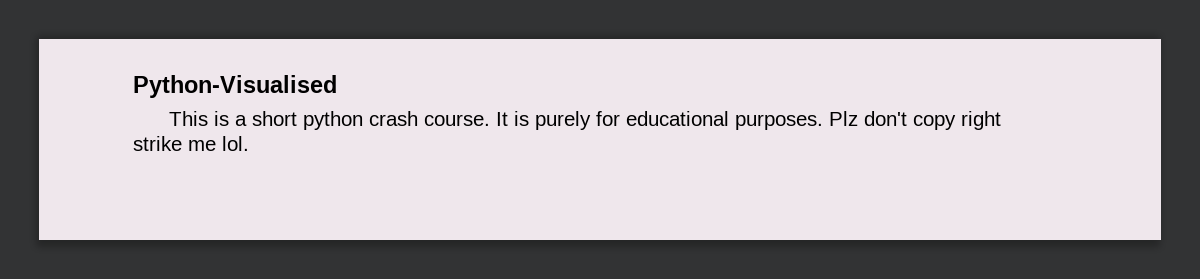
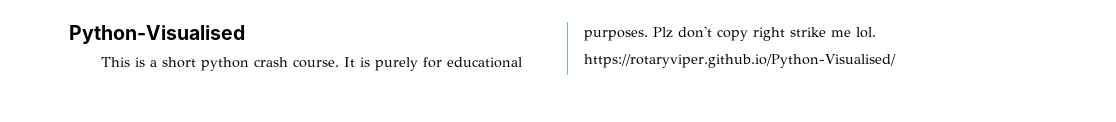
(249, 143) none -> [584,54,896,68] // https://rotaryviper.github.io/Python-Visualised/

